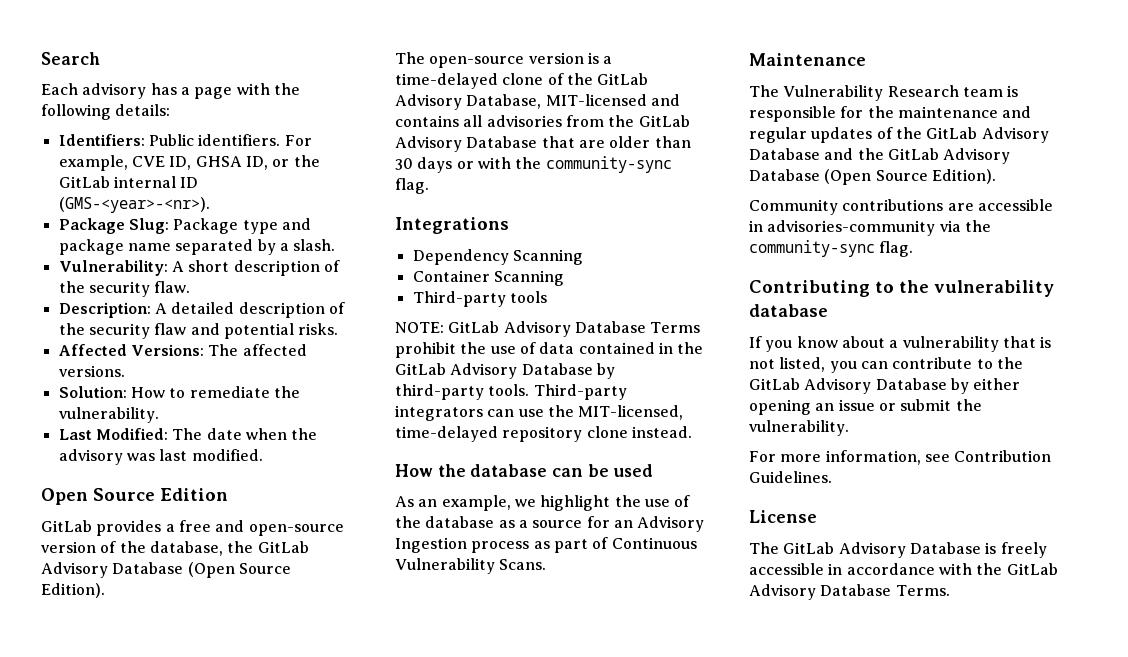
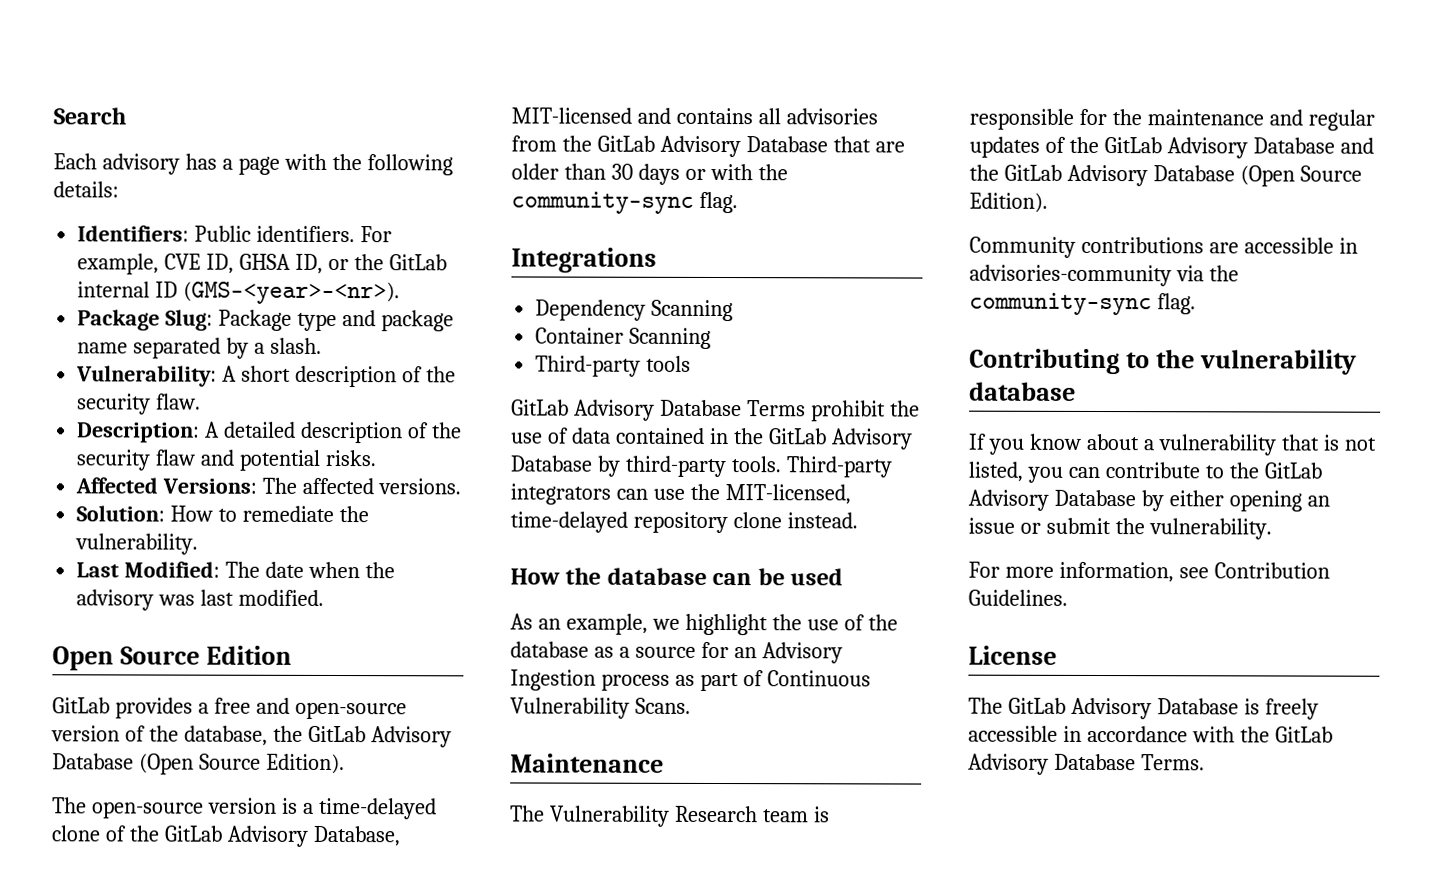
[395,322,444,333] NOTE: -> (692, 363) none

